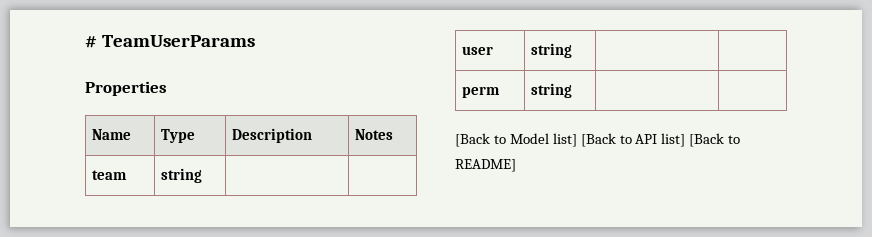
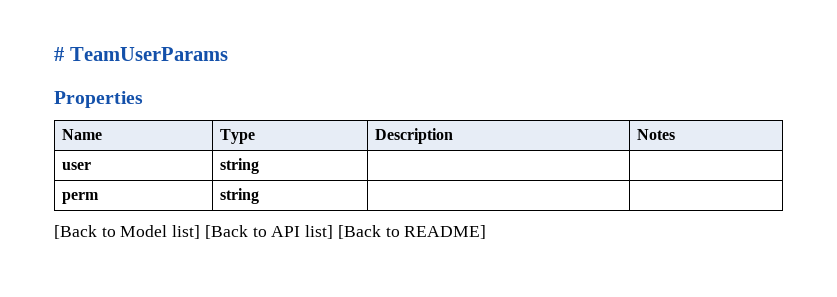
[91,170,127,180] [160,168,202,183] // team | string | | -> (676, 134) none

